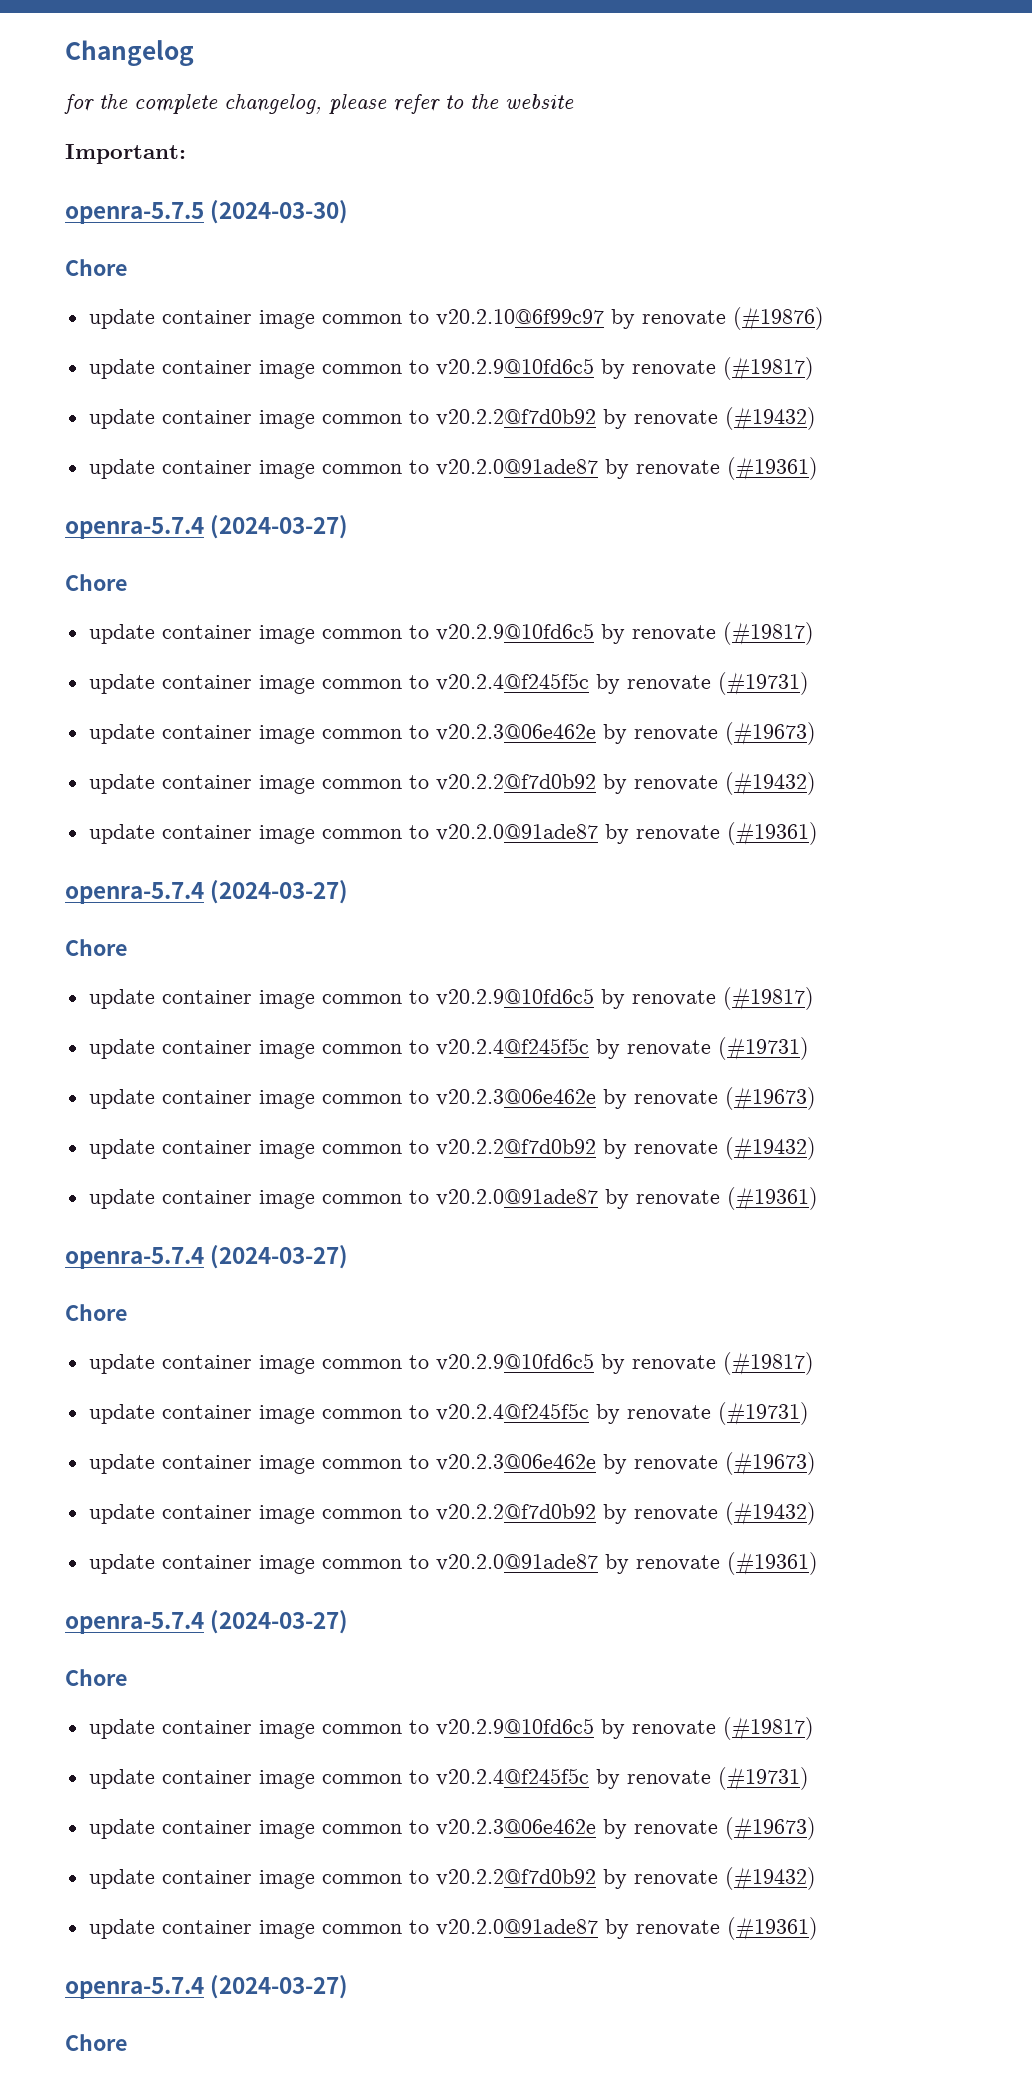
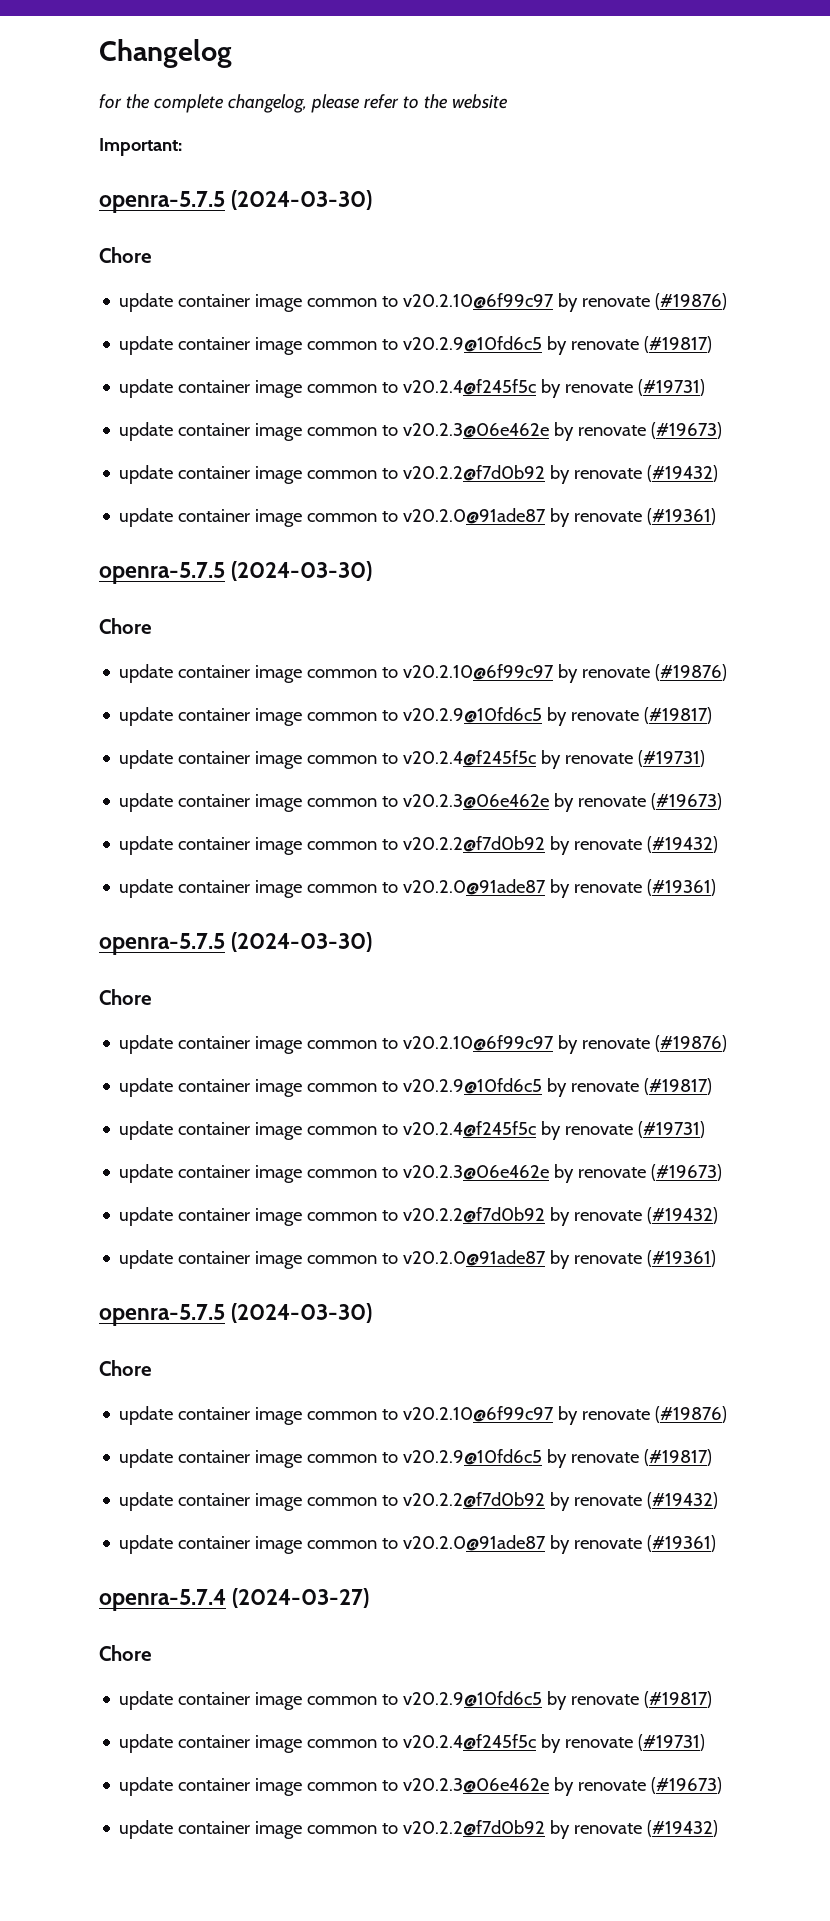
(814, 368) none -> [119,379,706,398] [119,422,723,441] [119,465,719,484] [119,508,717,527] [99,561,373,584] [99,618,152,634] [119,664,728,683] [119,707,713,726] [119,750,706,769] [119,793,723,812] [119,836,719,855] [119,879,717,898] [99,932,373,955] [99,989,152,1005] [119,1035,728,1054] [119,1078,713,1097] [119,1121,706,1140] [119,1164,723,1183] [119,1207,719,1226] [119,1250,717,1269] [99,1303,373,1326] [99,1360,152,1376] [119,1406,728,1425] [119,1449,713,1468] // update container image common to v20.2.4@f245f5c by renovate (#19731) // update container image common to v20.2.3@06e462e by renovate (#19673) // update container image common to v20.2.2@f7d0b92 by renovate (#19432) // update container image common to v20.2.0@91ade87 by renovate (#19361) // openra-5.7.5 (2024-03-30) // Chore // update container image common to v20.2.10@6f99c97 by renovate (#19876) // update container image common to v20.2.9@10fd6c5 by renovate (#19817) // update container image common to v20.2.4@f245f5c by renovate (#19731) // update container image common to v20.2.3@06e462e by renovate (#19673) // update container image common to v20.2.2@f7d0b92 by renovate (#19432) // update container image common to v20.2.0@91ade87 by renovate (#19361) // openra-5.7.5 (2024-03-30) // Chore // update container image common to v20.2.10@6f99c97 by renovate (#19876) // update container image common to v20.2.9@10fd6c5 by renovate (#19817) // update container image common to v20.2.4@f245f5c by renovate (#19731) // update container image common to v20.2.3@06e462e by renovate (#19673) // update container image common to v20.2.2@f7d0b92 by renovate (#19432) // update container image common to v20.2.0@91ade87 by renovate (#19361) // openra-5.7.5 (2024-03-30) // Chore // update container image common to v20.2.10@6f99c97 by renovate (#19876) // update container image common to v20.2.9@10fd6c5 by renovate (#19817)
[88,822,818,845] [65,880,349,904] [65,939,127,956] [88,987,814,1010] [88,1037,809,1060] [88,1087,816,1110] [88,1137,816,1160] [88,1187,818,1210] [65,1245,349,1269] [65,1304,127,1321] [88,1352,814,1375] [88,1402,809,1425] [88,1452,816,1475] [88,1502,816,1525] [88,1552,818,1575] [65,1610,349,1634] [65,1669,127,1686] [88,1717,814,1740] [88,1767,809,1790] [88,1817,816,1840] [88,1867,816,1890] [88,1917,818,1940] [65,1975,349,1999] [65,2034,127,2051] // update container image common to v20.2.0@91ade87 by renovate (#19361) // openra-5.7.4 (2024-03-27) // Chore // update container image common to v20.2.9@10fd6c5 by renovate (#19817) // update container image common to v20.2.4@f245f5c by renovate (#19731) // update container image common to v20.2.3@06e462e by renovate (#19673) // update container image common to v20.2.2@f7d0b92 by renovate (#19432) // update container image common to v20.2.0@91ade87 by renovate (#19361) // openra-5.7.4 (2024-03-27) // Chore // update container image common to v20.2.9@10fd6c5 by renovate (#19817) // update container image common to v20.2.4@f245f5c by renovate (#19731) // update container image common to v20.2.3@06e462e by renovate (#19673) // update container image common to v20.2.2@f7d0b92 by renovate (#19432) // update container image common to v20.2.0@91ade87 by renovate (#19361) // openra-5.7.4 (2024-03-27) // Chore // update container image common to v20.2.9@10fd6c5 by renovate (#19817) // update container image common to v20.2.4@f245f5c by renovate (#19731) // update container image common to v20.2.3@06e462e by renovate (#19673) // update container image common to v20.2.2@f7d0b92 by renovate (#19432) // update container image common to v20.2.0@91ade87 by renovate (#19361) // openra-5.7.4 (2024-03-27) // Chore -> (719, 1828) none

